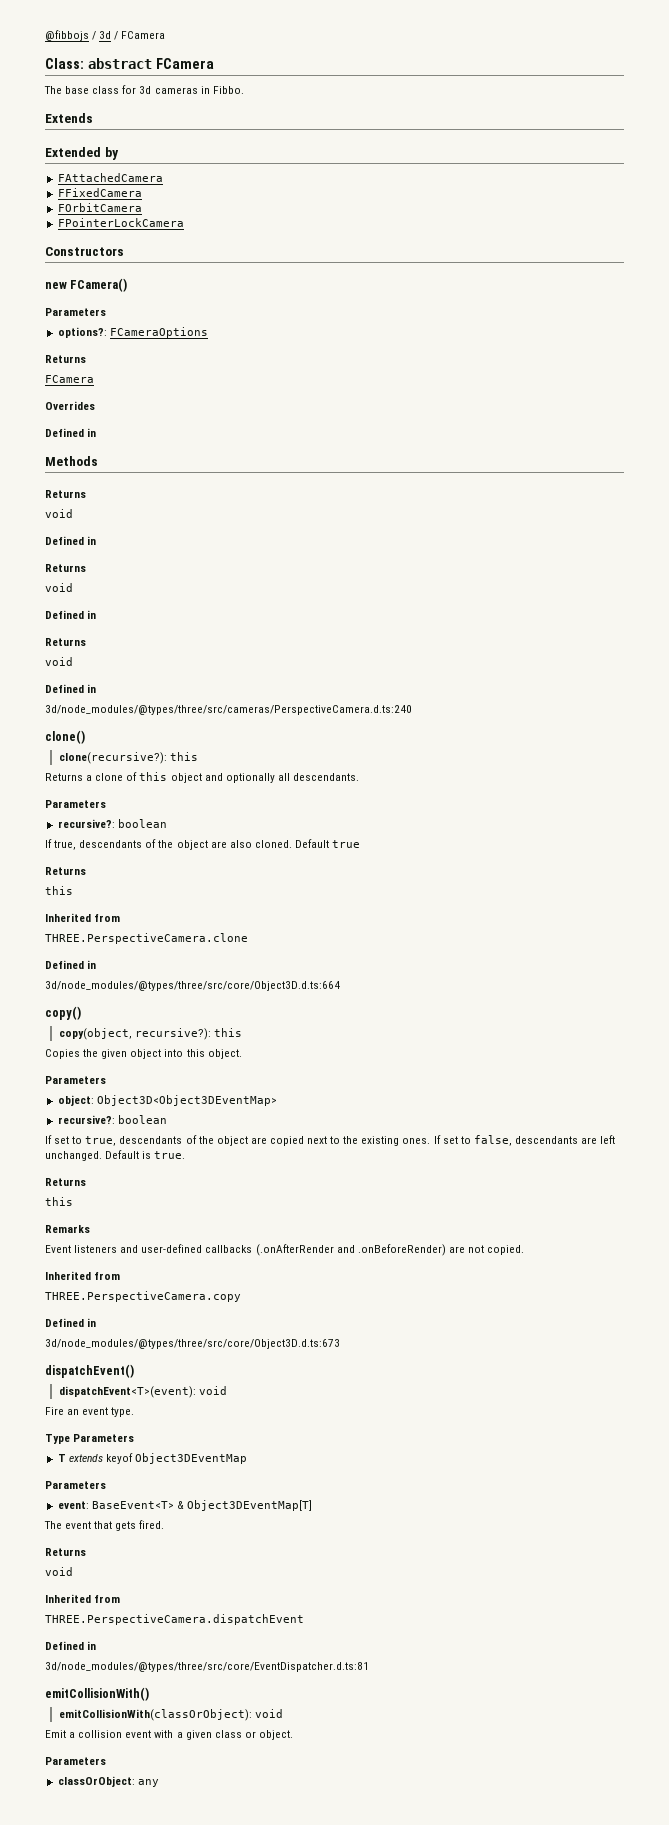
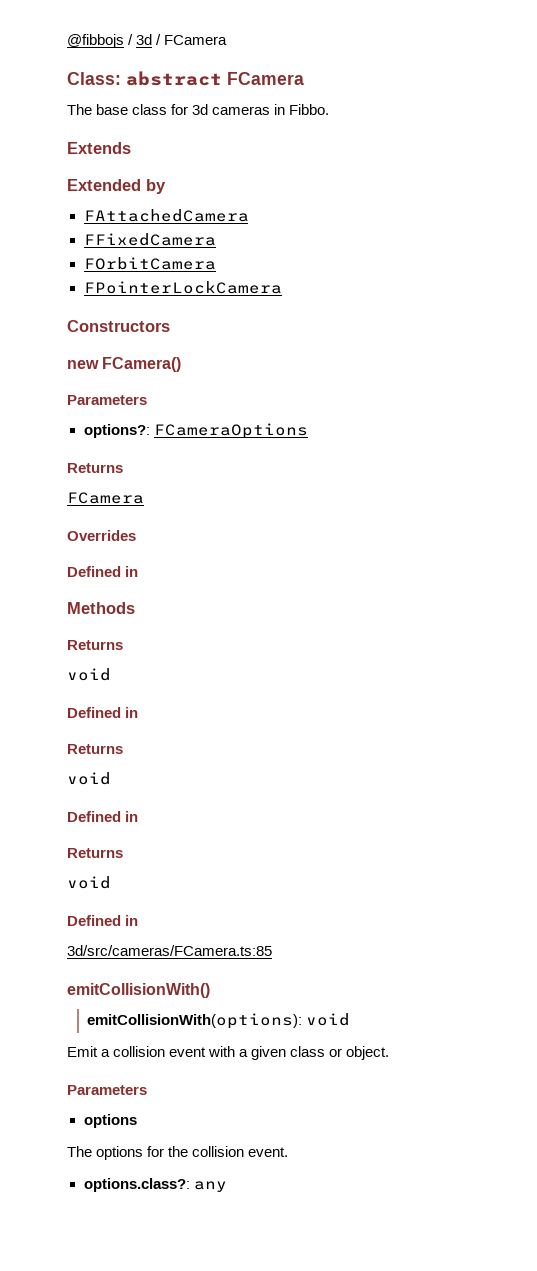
[45,705,412,715] [45,730,85,744] [58,752,198,764] [45,772,359,783] [45,800,106,808] [57,819,167,828] [45,839,361,850] [45,867,86,875] [45,886,73,895] [45,913,121,922] [45,933,248,944] [45,960,97,969] [45,981,340,991] [45,1006,81,1020] [58,1028,242,1040] [45,1049,242,1059] [45,1076,106,1084] [57,1095,277,1106] [57,1115,167,1124] [45,1135,616,1146] [45,1150,186,1161] [45,1178,86,1186] [45,1197,73,1206] [45,1225,90,1233] [45,1244,525,1256] [45,1271,121,1280] [45,1291,241,1302] [45,1318,97,1327] [45,1339,340,1349] [45,1364,134,1378] [58,1386,227,1398] [45,1407,135,1417] [45,1434,135,1444] [57,1453,247,1464] [45,1481,106,1489] [57,1500,312,1511] [44,1520,165,1531] [45,1548,86,1556] [45,1567,73,1576] [45,1594,121,1603] [45,1614,304,1625] [45,1641,97,1650] [45,1662,369,1672] 3d/node_modules/@types/three/src/cameras/PerspectiveCamera.d.ts:240 // clone() // clone(recursive?): this // Returns a clone of this object and optionally all descendants. // Parameters // recursive?: boolean // If true, descendants of the object are also cloned. Default true // Returns // this // Inherited from // THREE.PerspectiveCamera.clone // Defined in // 3d/node_modules/@types/three/src/core/Object3D.d.ts:664 // copy() // copy(object, recursive?): this // Copies the given object into this object. // Parameters // object: Object3D<Object3DEventMap> // recursive?: boolean // If set to true, descendants of the object are copied next to the existing ones. If set to false, descendants are left unchanged. Default is true. // Returns // this // Remarks // Event listeners and user-defined callbacks (.onAfterRender and .onBeforeRender) are not copied. // Inherited from // THREE.PerspectiveCamera.copy // Defined in // 3d/node_modules/@types/three/src/core/Object3D.d.ts:673 // dispatchEvent() // dispatchEvent<T>(event): void // Fire an event type. // Type Parameters // T extends keyof Object3DEventMap // Parameters // event: BaseEvent<T> & Object3DEventMap[T] // The event that gets fired. // Returns // void // Inherited from // THREE.PerspectiveCamera.dispatchEvent // Defined in // 3d/node_modules/@types/three/src/core/EventDispatcher.d.ts:81 -> [67,945,272,956] 3d/src/cameras/FCamera.ts:85
[58,1709,252,1721] emitCollisionWith(classOrObject): -> [87,1013,303,1029] emitCollisionWith(options):
[57,1776,135,1787] classOrObject: -> [83,1114,137,1128] [67,1146,289,1160] [83,1178,190,1192] options // The options for the collision event. // options.class?:

